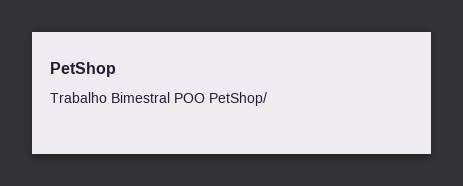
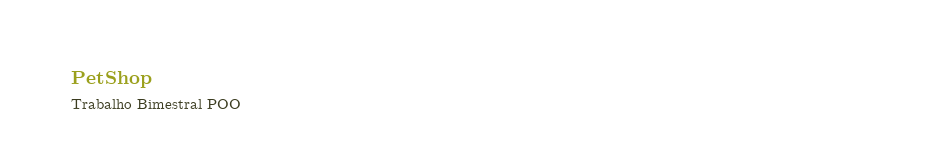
[209,92,267,106] PetShop/ -> (241, 104) none

